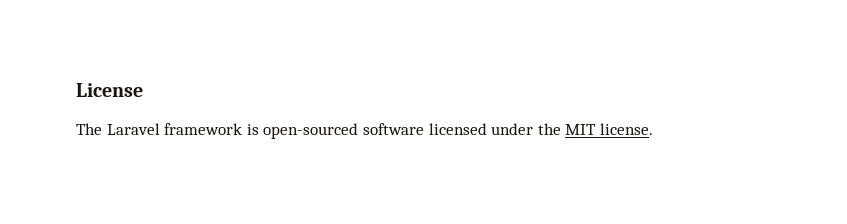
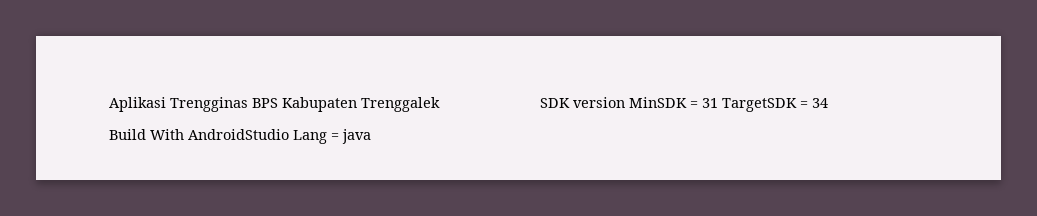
[76,83,143,97] [76,123,653,139] License // The Laravel framework is open-sourced software licensed under the MIT license. -> [109,97,440,112] [109,129,371,144] [540,97,828,112] Aplikasi Trengginas BPS Kabupaten Trenggalek // Build With AndroidStudio Lang = java // SDK version MinSDK = 31 TargetSDK = 34

